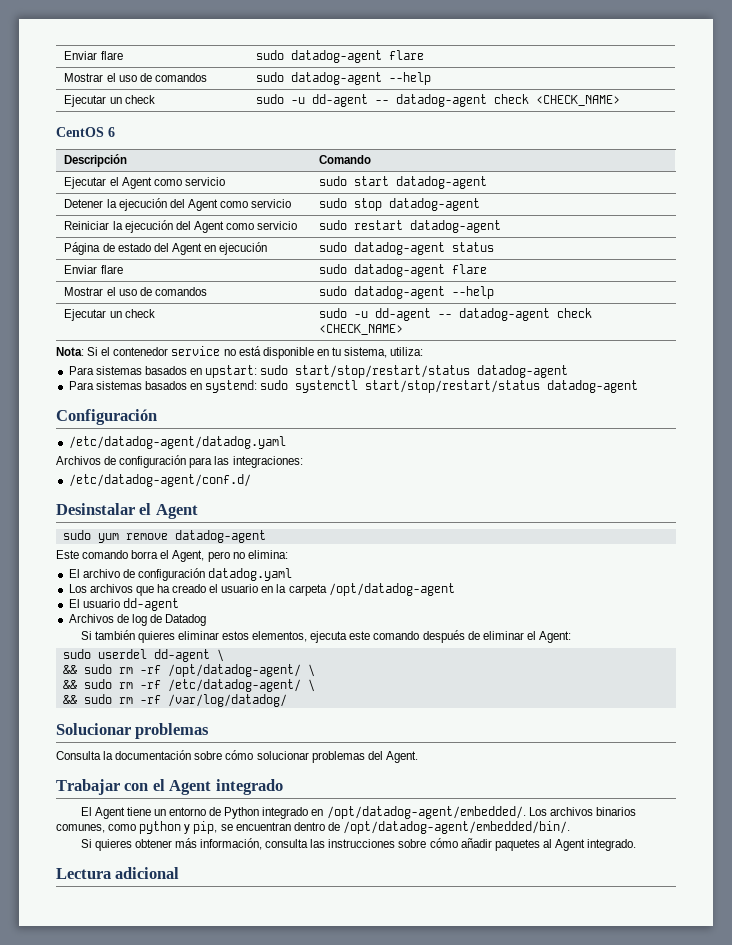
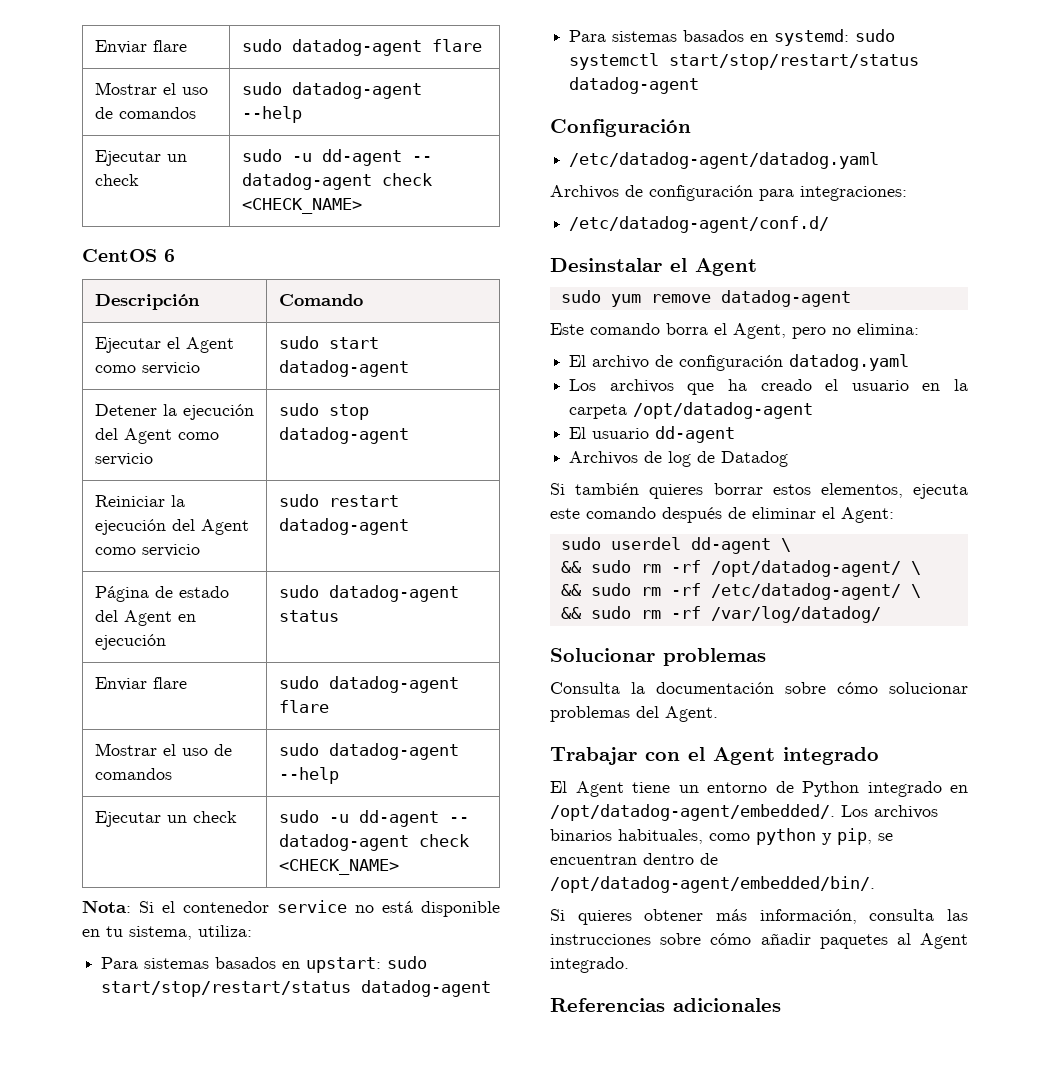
[214,456,230,465] las -> (794, 195) none
[177,631,219,640] eliminar -> [713,483,763,495] borrar
[56,824,105,833] comunes, -> [618,829,703,844] habituales,
[56,867,180,879] Lectura adicional -> [550,998,781,1012] Referencias adicionales

